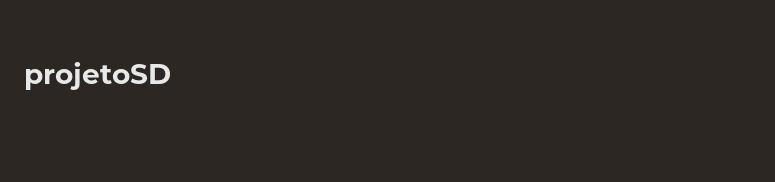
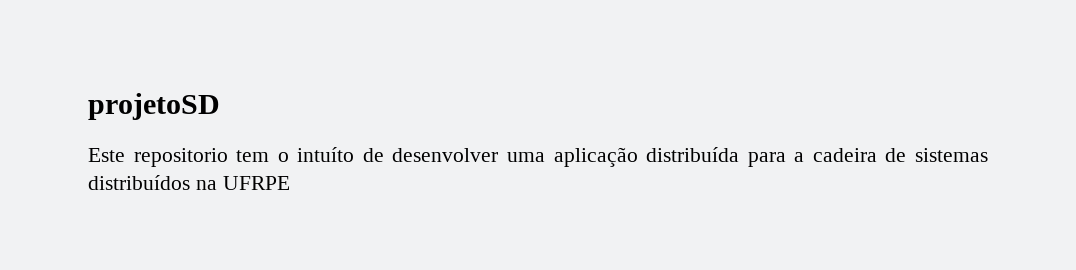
(171, 76) none -> [88,147,988,167] [88,175,290,190] // Este repositorio tem o intuíto de desenvolver uma aplicação distribuída para a cadeira de sistemas distribuídos na UFRPE

